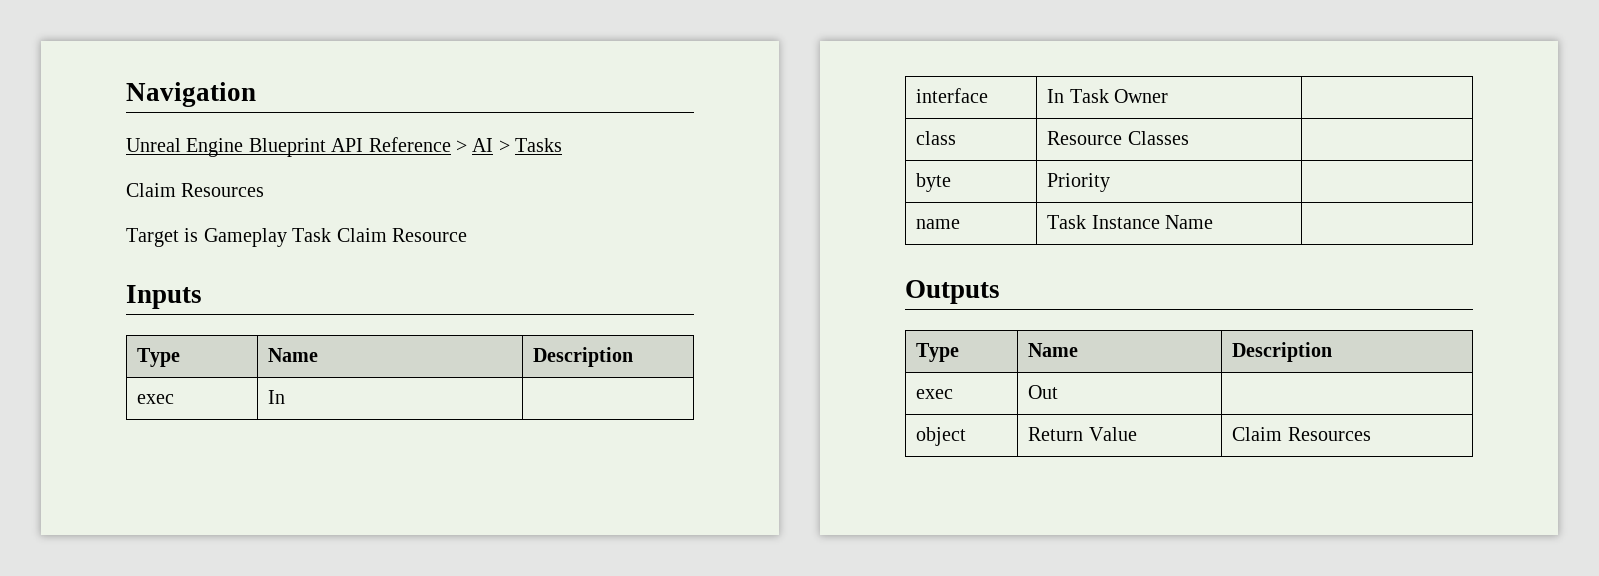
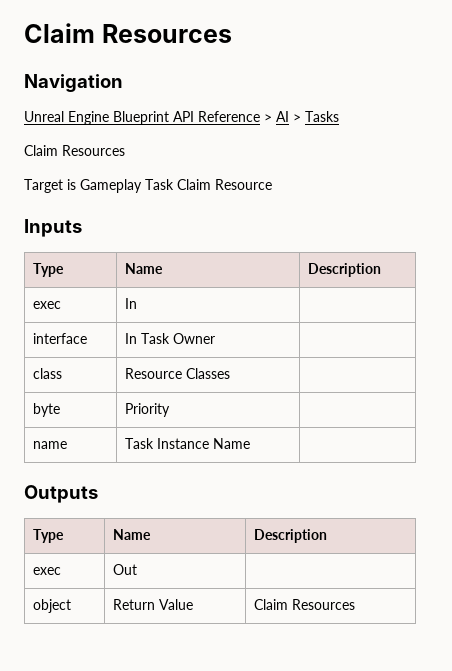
(126, 94) none -> [24,23,232,43] Claim Resources //

